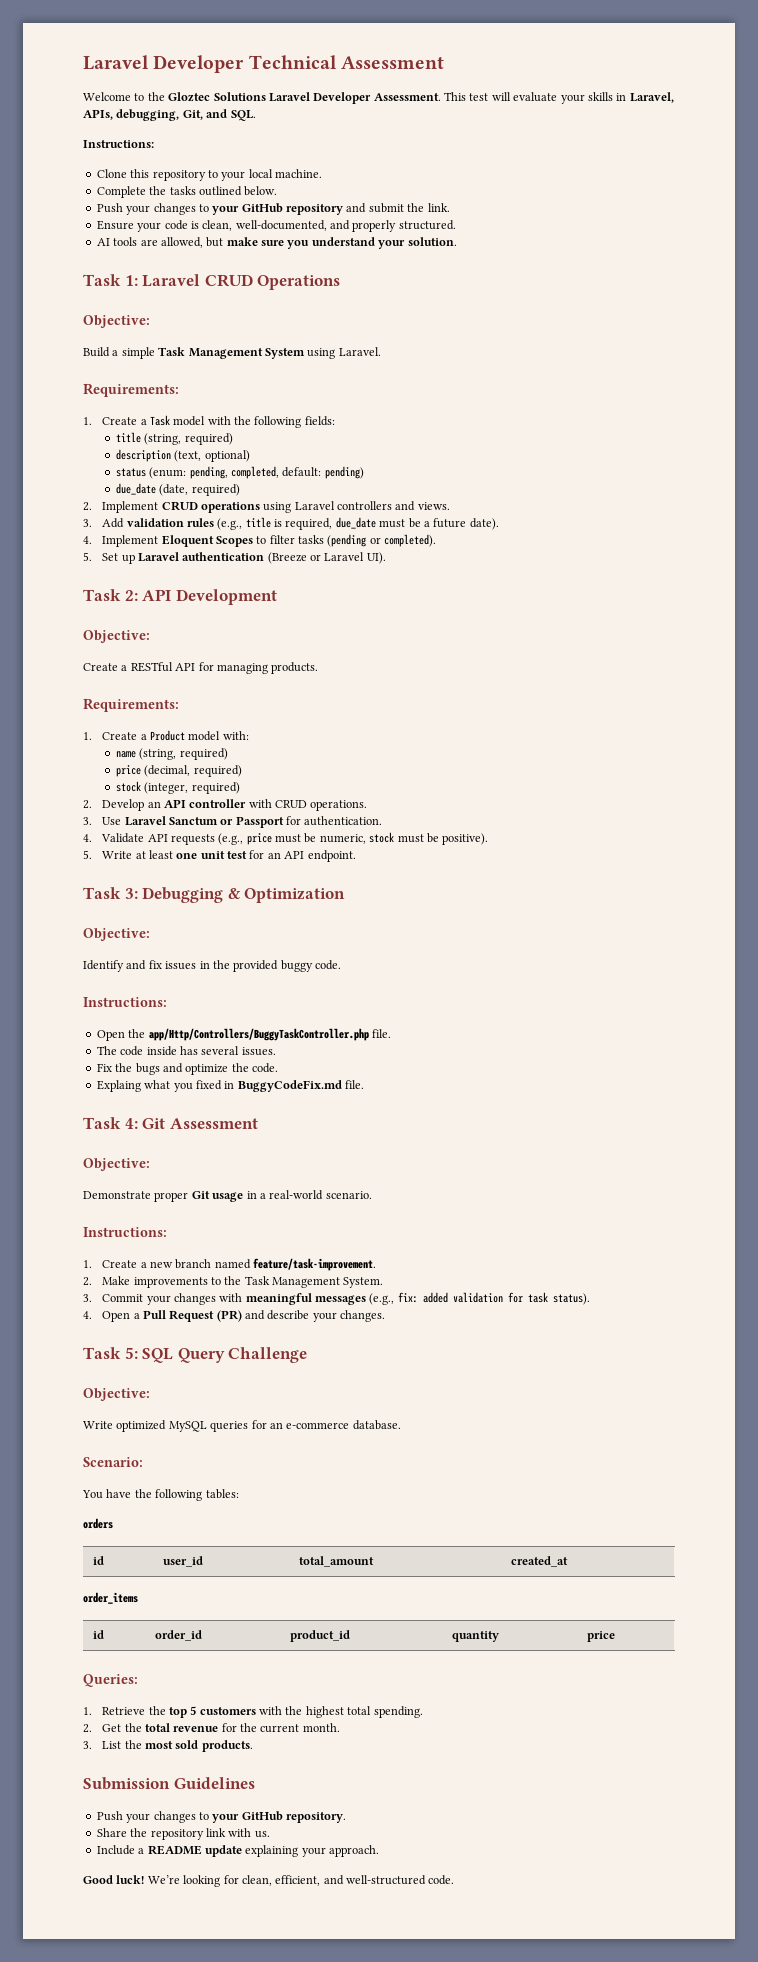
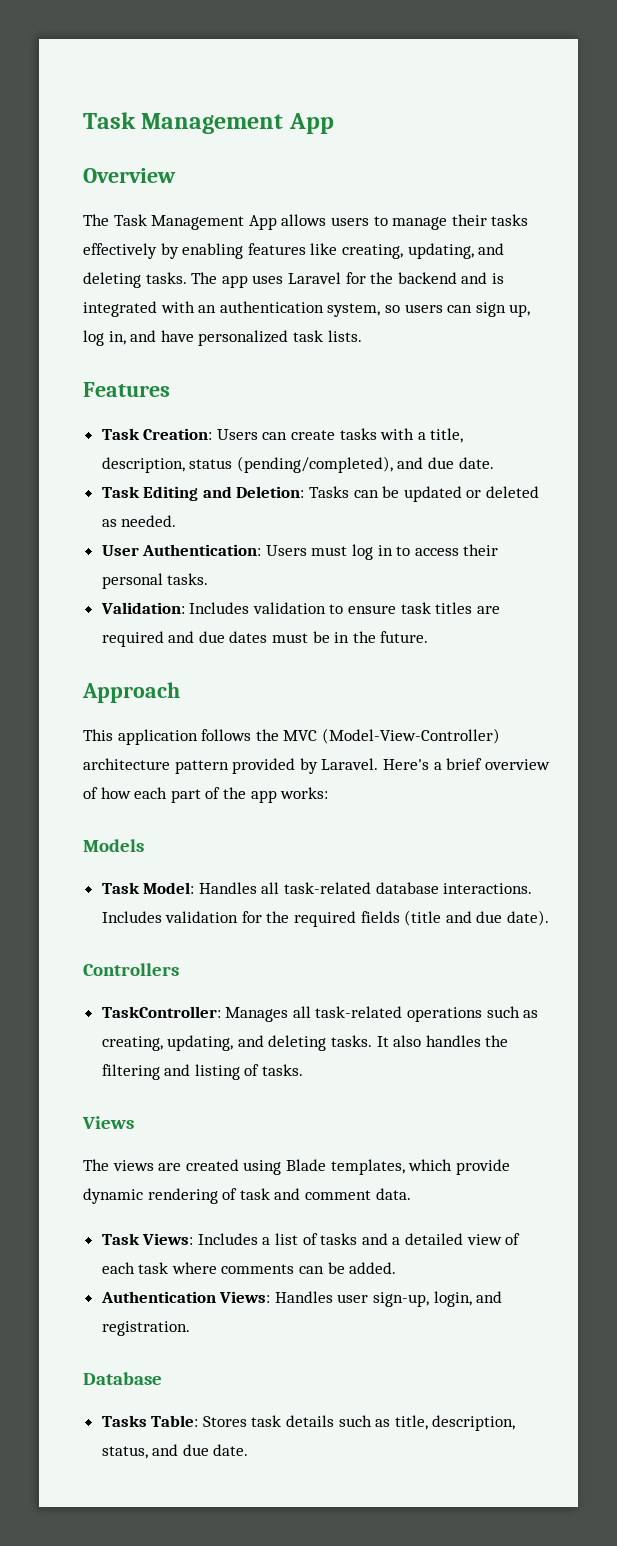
[83,55,444,73] [83,92,674,104] [83,109,256,121] [83,140,154,148] [96,169,322,181] [96,186,278,198] [96,203,450,215] [96,220,456,232] [96,237,457,249] [83,274,341,290] [83,315,150,328] [83,347,381,359] [83,383,179,397] [83,415,335,428] [115,432,233,445] [115,449,250,462] [115,466,364,479] [115,483,240,496] [83,501,450,513] [83,517,499,530] [83,534,437,547] [83,552,386,564] [83,589,277,605] [83,630,150,643] [83,662,319,674] [83,698,179,712] [83,730,249,741] [115,748,228,760] [115,765,242,777] [115,781,240,794] [83,799,368,811] [83,816,383,828] [83,832,489,845] [83,850,356,862] [83,887,346,903] [83,928,150,941] [83,960,341,972] [83,997,167,1007] [96,1028,391,1041] [96,1046,276,1056] [96,1063,278,1075] [96,1080,364,1092] [83,1117,258,1129] [83,1158,150,1171] [83,1190,372,1202] [83,1227,167,1237] [83,1258,377,1271] [83,1276,384,1288] [83,1292,590,1305] [83,1310,386,1322] [83,1347,308,1363] [83,1388,150,1401] [83,1420,401,1432] [83,1457,143,1467] [82,1489,239,1501] [83,1518,113,1529] [92,1556,104,1565] [162,1556,203,1567] [298,1556,374,1567] [510,1556,568,1567] [83,1592,138,1604] [92,1630,104,1639] [154,1630,202,1641] [289,1630,350,1642] [451,1631,499,1642] [586,1631,615,1642] [83,1674,138,1687] [83,1706,423,1718] [83,1723,340,1733] [83,1740,253,1752] [83,1777,255,1790] [96,1811,346,1823] [96,1828,270,1840] [96,1845,379,1857] [83,1875,455,1887] Laravel Developer Technical Assessment // Welcome to the Gloztec Solutions Laravel Developer Assessment. This test will evaluate your skills in Laravel, APIs, debugging, Git, and SQL. // Instructions: // Clone this repository to your local machine. // Complete the tasks outlined below. // Push your changes to your GitHub repository and submit the link. // Ensure your code is clean, well-documented, and properly structured. // AI tools are allowed, but make sure you understand your solution. // Task 1: Laravel CRUD Operations // Objective: // Build a simple Task Management System using Laravel. // Requirements: // 1. Create a Task model with the following fields: // title (string, required) // description (text, optional) // status (enum: pending, completed, default: pending) // due_date (date, required) // 2. Implement CRUD operations using Laravel controllers and views. // 3. Add validation rules (e.g., title is required, due_date must be a future date). // 4. Implement Eloquent Scopes to filter tasks (pending or completed). // 5. Set up Laravel authentication (Breeze or Laravel UI). // Task 2: API Development // Objective: // Create a RESTful API for managing products. // Requirements: // 1. Create a Product model with: // name (string, required) // price (decimal, required) // stock (integer, required) // 2. Develop an API controller with CRUD operations. // 3. Use Laravel Sanctum or Passport for authentication. // 4. Validate API requests (e.g., price must be numeric, stock must be positive). // 5. Write at least one unit test for an API endpoint. // Task 3: Debugging & Optimization // Objective: // Identify and fix issues in the provided buggy code. // Instructions: // Open the app/Http/Controllers/BuggyTaskController.php file. // The code inside has several issues. // Fix the bugs and optimize the code. // Explaing what you fixed in BuggyCodeFix.md file. // Task 4: Git Assessment // Objective: // Demonstrate proper Git usage in a real-world scenario. // Instructions: // 1. Create a new branch named feature/task-improvement. // 2. Make improvements to the Task Management System. // 3. Commit your changes with meaningful messages (e.g., fix: added validation for task status). // 4. Open a Pull Request (PR) and describe your changes. // Task 5: SQL Query Challenge // Objective: // Write optimized MySQL queries for an e-commerce database. // Scenario: // You have the following tables: // orders // id | user_id | total_amount | created_at // order_items // id | order_id | product_id | quantity | price // Queries: // 1. Retrieve the top 5 customers with the highest total spending. // 2. Get the total revenue for the current month. // 3. List the most sold products. // Submission Guidelines // Push your changes to your GitHub repository. // Share the repository link with us. // Include a README update explaining your approach. // Good luck! We’re looking for clean, efficient, and well-structured code. -> [83,112,334,134] [83,168,176,183] [83,214,529,230] [83,243,505,259] [83,272,504,288] [83,301,531,317] [83,330,362,346] [83,382,170,397] [101,428,464,443] [101,456,494,473] [101,486,540,502] [101,515,177,527] [101,544,499,560] [101,573,209,589] [100,602,500,614] [101,631,429,647] [82,682,180,703] [83,728,500,745] [83,758,550,774] [83,787,329,803] [83,839,144,852] [101,882,533,894] [101,910,550,927] [83,963,179,976] [101,1006,539,1022] [101,1035,509,1051] [101,1064,304,1080] [82,1116,134,1129] [83,1159,510,1175] [83,1188,411,1204] [101,1233,521,1245] [101,1262,397,1274] [100,1291,503,1307] [101,1321,190,1336] [83,1372,162,1385] [101,1415,516,1431] [101,1444,249,1459] Task Management App // Overview // The Task Management App allows users to manage their tasks effectively by enabling features like creating, updating, and deleting tasks. The app uses Laravel for the backend and is integrated with an authentication system, so users can sign up, log in, and have personalized task lists. // Features // Task Creation: Users can create tasks with a title, description, status (pending/completed), and due date. // Task Editing and Deletion: Tasks can be updated or deleted as needed. // User Authentication: Users must log in to access their personal tasks. // Validation: Includes validation to ensure task titles are required and due dates must be in the future. // Approach // This application follows the MVC (Model-View-Controller) architecture pattern provided by Laravel. Here's a brief overview of how each part of the app works: // Models // Task Model: Handles all task-related database interactions. Includes validation for the required fields (title and due date). // Controllers // TaskController: Manages all task-related operations such as creating, updating, and deleting tasks. It also handles the filtering and listing of tasks. // Views // The views are created using Blade templates, which provide dynamic rendering of task and comment data. // Task Views: Includes a list of tasks and a detailed view of each task where comments can be added. // Authentication Views: Handles user sign-up, login, and registration. // Database // Tasks Table: Stores task details such as title, description, status, and due date.

